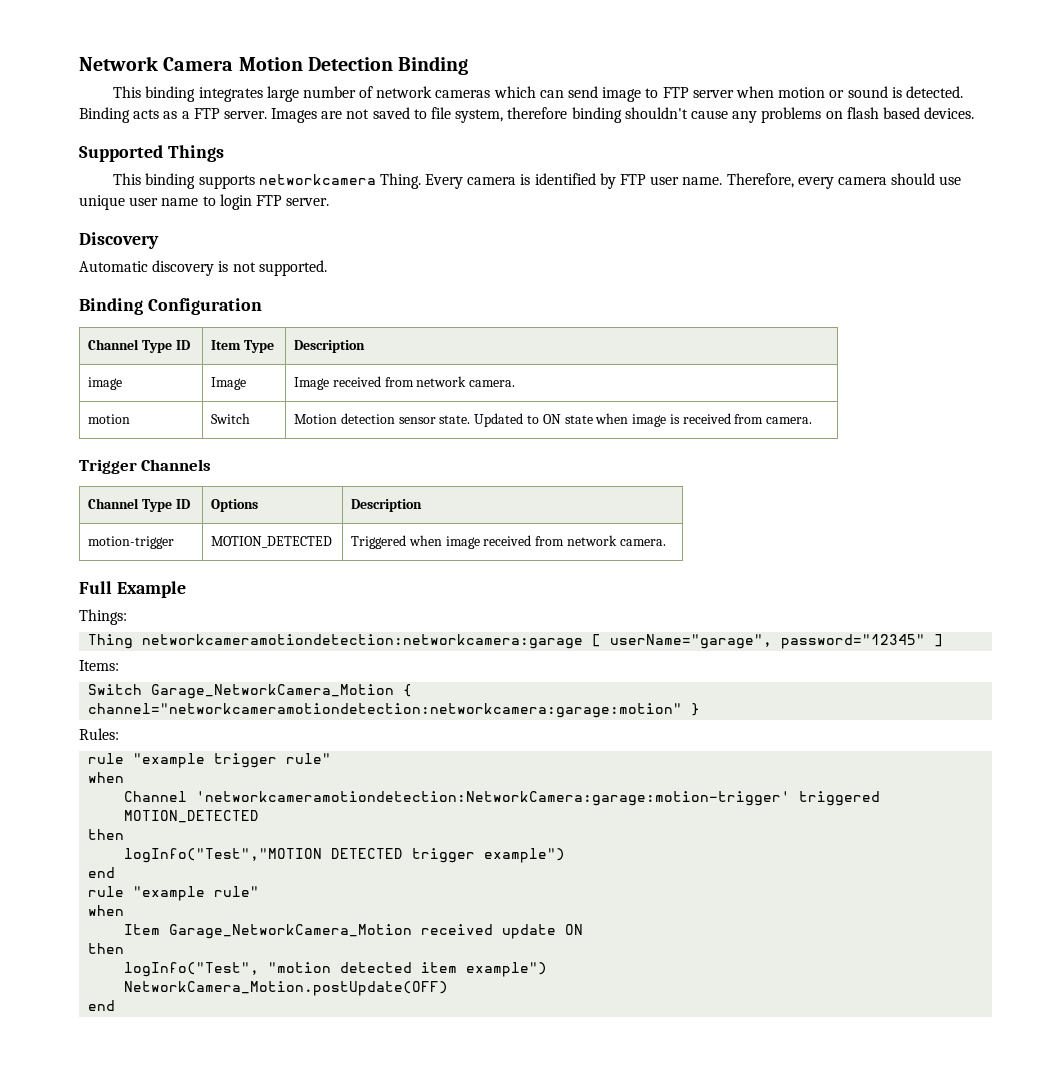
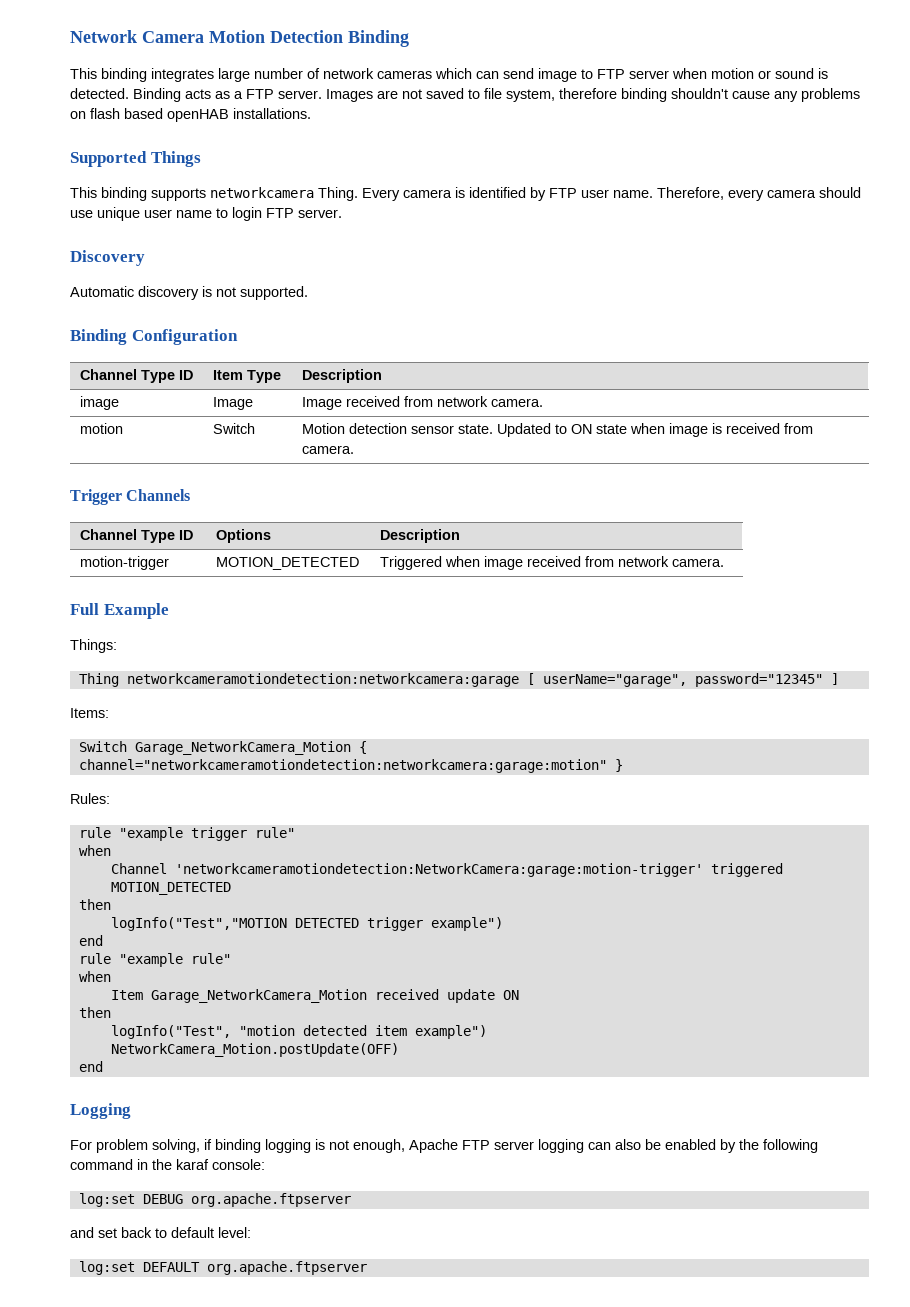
[924,107,975,119] devices. -> [167,108,311,122] openHAB installations.
(116, 1005) none -> [70,1103,131,1119] [70,1139,818,1153] [70,1159,265,1170] [78,1193,351,1207] [70,1227,251,1238] [78,1261,367,1275] // Logging // For problem solving, if binding logging is not enough, Apache FTP server logging can also be enabled by the following command in the karaf console: // log:set DEBUG org.apache.ftpserver // and set back to default level: // log:set DEFAULT org.apache.ftpserver

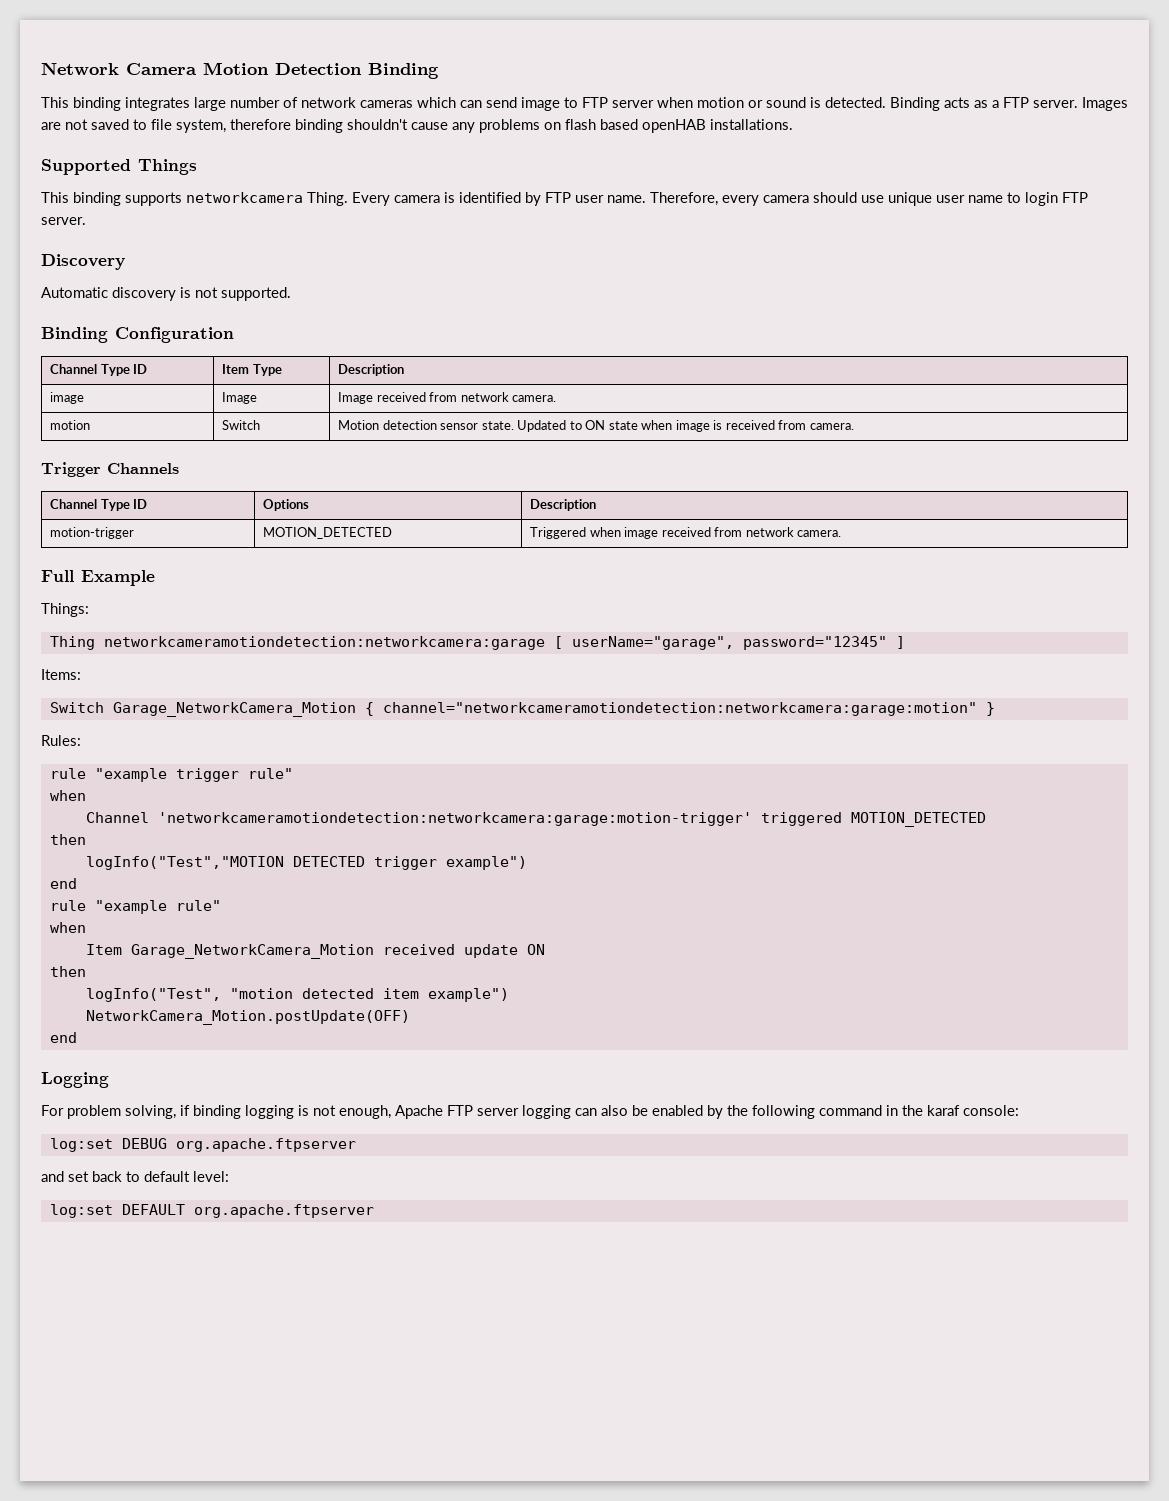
[174,863,703,877] 'networkcameramotiondetection:NetworkCamera:garage:motion-trigger' -> [157,812,752,826] 'networkcameramotiondetection:networkcamera:garage:motion-trigger'

